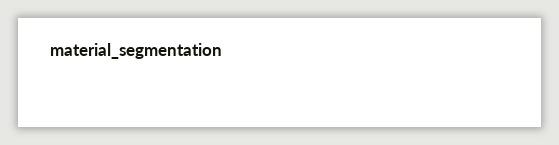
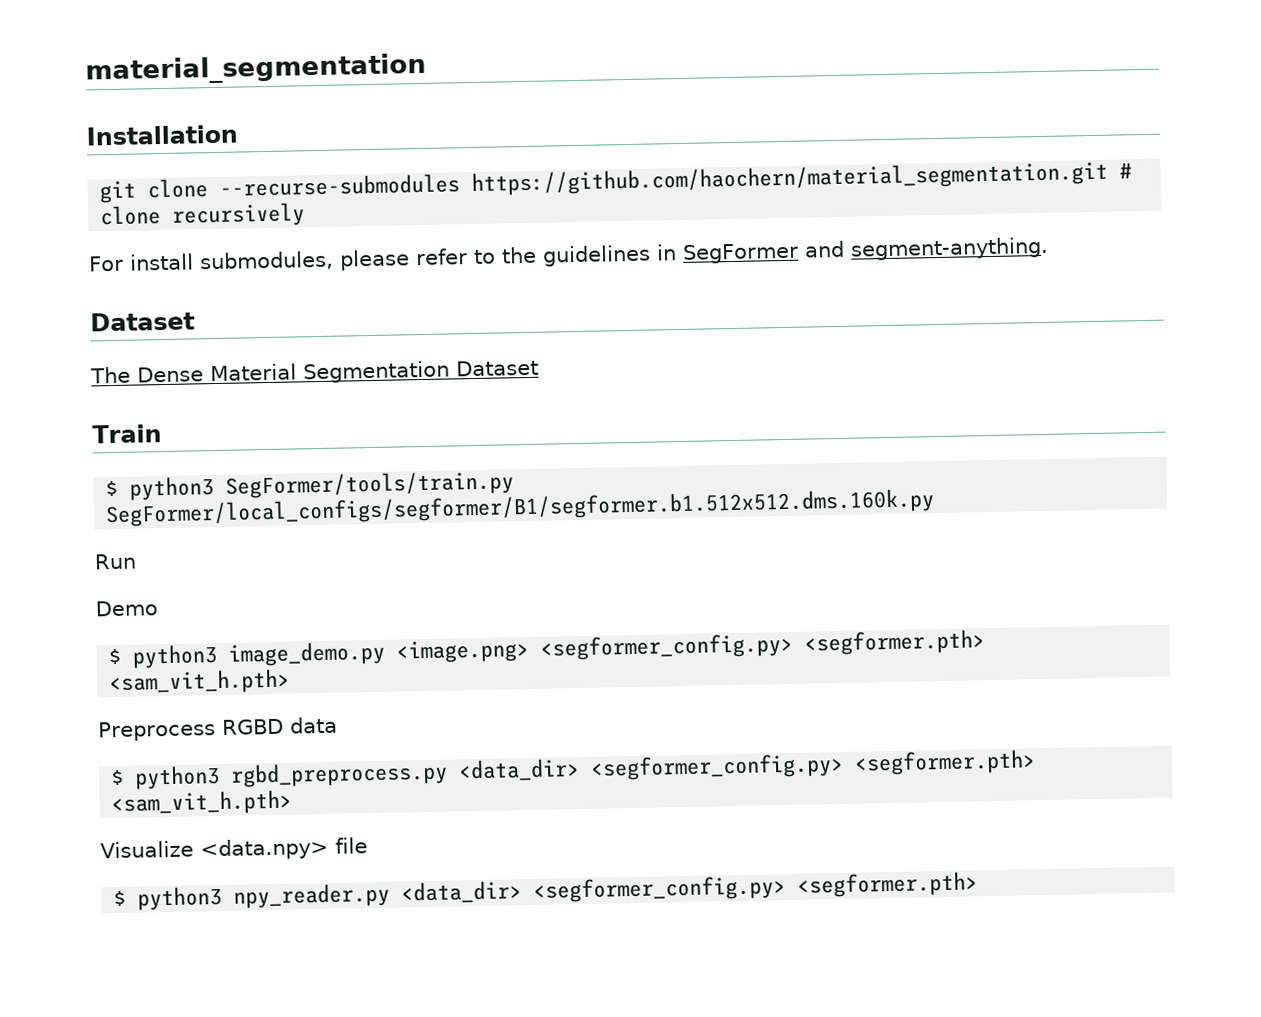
(222, 51) none -> [86,124,238,146] [99,160,1133,204] [100,202,306,228] [89,236,1049,272] [90,311,195,332] [90,359,539,384] [92,424,162,444] [105,470,515,501] [105,488,936,528] [94,553,137,570] [95,600,158,617] [108,629,986,669] [109,668,291,696] [98,716,338,742] [110,749,1037,790] [111,789,293,817] [100,837,368,861] [113,871,979,911] // Installation // git clone --recurse-submodules https://github.com/haochern/material_segmentation.git # clone recursively // For install submodules, please refer to the guidelines in SegFormer and segment-anything. // Dataset // The Dense Material Segmentation Dataset // Train // $ python3 SegFormer/tools/train.py SegFormer/local_configs/segformer/B1/segformer.b1.512x512.dms.160k.py // Run // Demo // $ python3 image_demo.py <image.png> <segformer_config.py> <segformer.pth> <sam_vit_h.pth> // Preprocess RGBD data // $ python3 rgbd_preprocess.py <data_dir> <segformer_config.py> <segformer.pth> <sam_vit_h.pth> // Visualize <data.npy> file // $ python3 npy_reader.py <data_dir> <segformer_config.py> <segformer.pth>

